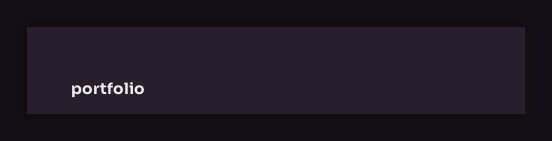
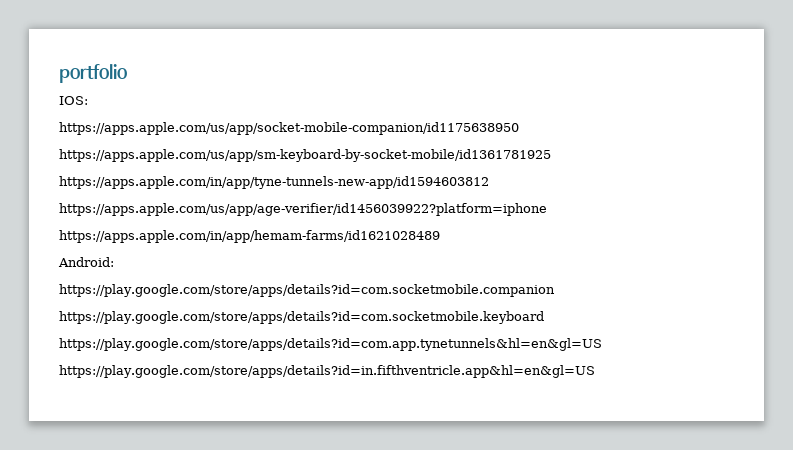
(145, 90) none -> [59,96,88,105] [59,122,519,135] [59,149,551,162] [59,176,489,189] [59,203,547,216] [59,230,440,243] [58,257,114,267] [59,284,555,297] [59,311,544,324] [59,338,602,351] [59,365,595,378] // IOS: // https://apps.apple.com/us/app/socket-mobile-companion/id1175638950 // https://apps.apple.com/us/app/sm-keyboard-by-socket-mobile/id1361781925 // https://apps.apple.com/in/app/tyne-tunnels-new-app/id1594603812 // https://apps.apple.com/us/app/age-verifier/id1456039922?platform=iphone // https://apps.apple.com/in/app/hemam-farms/id1621028489 // Android: // https://play.google.com/store/apps/details?id=com.socketmobile.companion // https://play.google.com/store/apps/details?id=com.socketmobile.keyboard // https://play.google.com/store/apps/details?id=com.app.tynetunnels&hl=en&gl=US // https://play.google.com/store/apps/details?id=in.fifthventricle.app&hl=en&gl=US

